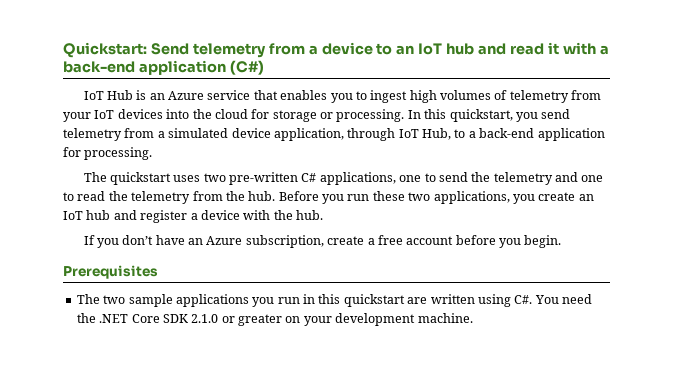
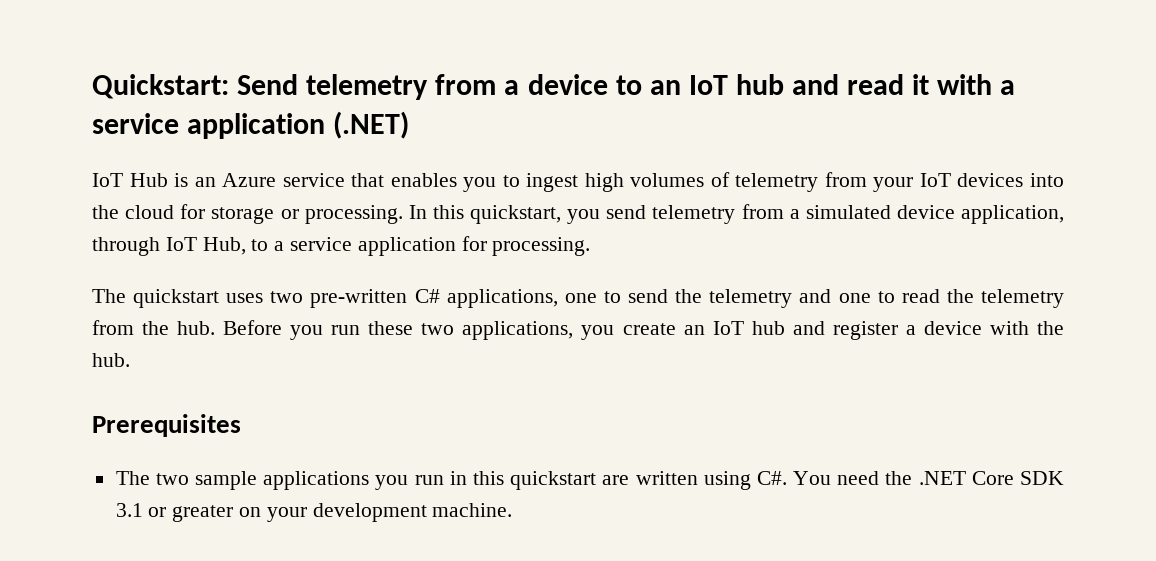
[63,60,264,75] back-end application (C#) -> [92,111,410,139] service application (.NET)
[479,128,535,138] back-end -> [290,237,353,251] service
[83,235,562,248] // If you don’t have an Azure subscription, create a free account before you begin. -> (130, 360) none
[191,314,219,323] 2.1.0 -> [115,503,143,517] 3.1

